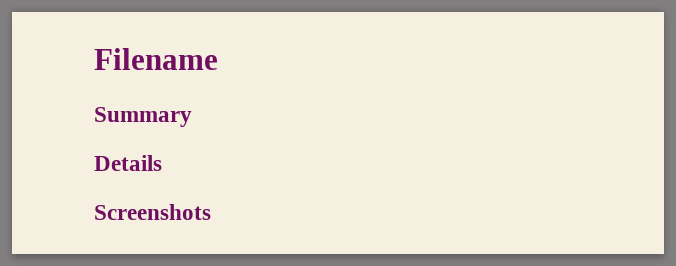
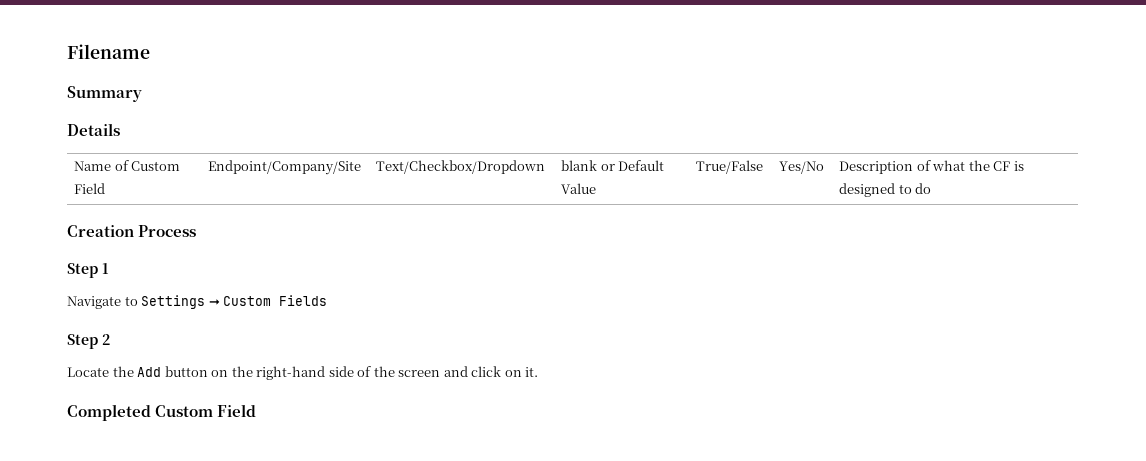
[94,204,211,220] // Screenshots -> [74,160,181,171] [74,183,106,194] [208,160,362,175] [376,160,546,174] [561,160,665,171] [561,183,597,194] [696,160,764,174] [779,161,825,174] [839,160,1024,174] [839,183,932,197] [67,225,197,237] [67,263,109,278] [67,295,328,309] [67,334,110,349] [67,366,539,380] [67,404,257,421] // Name of Custom Field | Endpoint/Company/Site | Text/Checkbox/Dropdown | blank or Default Value | True/False | Yes/No | Description of what the CF is designed to do // Creation Process // Step 1 // Navigate to Settings ➞ Custom Fields // Step 2 // Locate the Add button on the right-hand side of the screen and click on it. // Completed Custom Field

